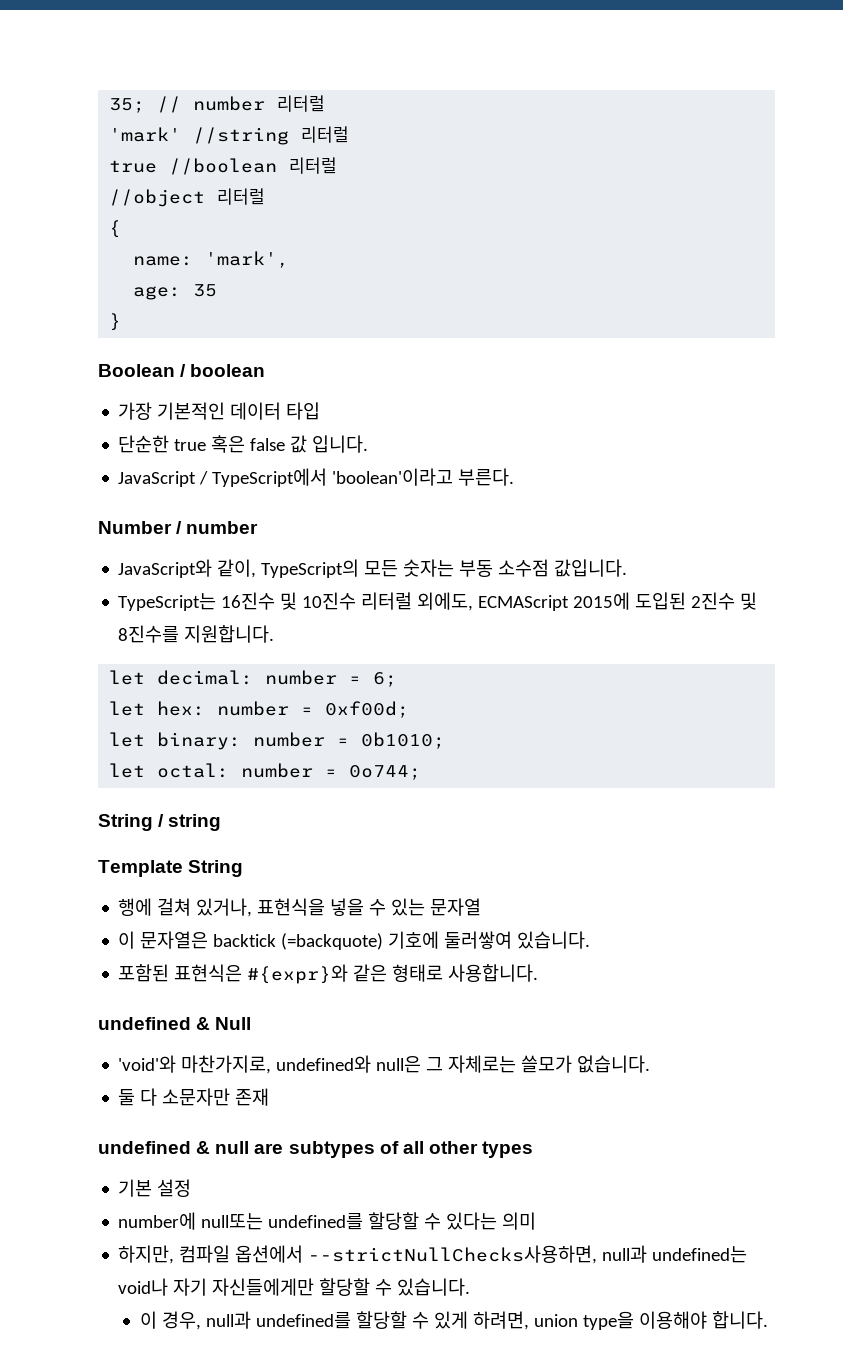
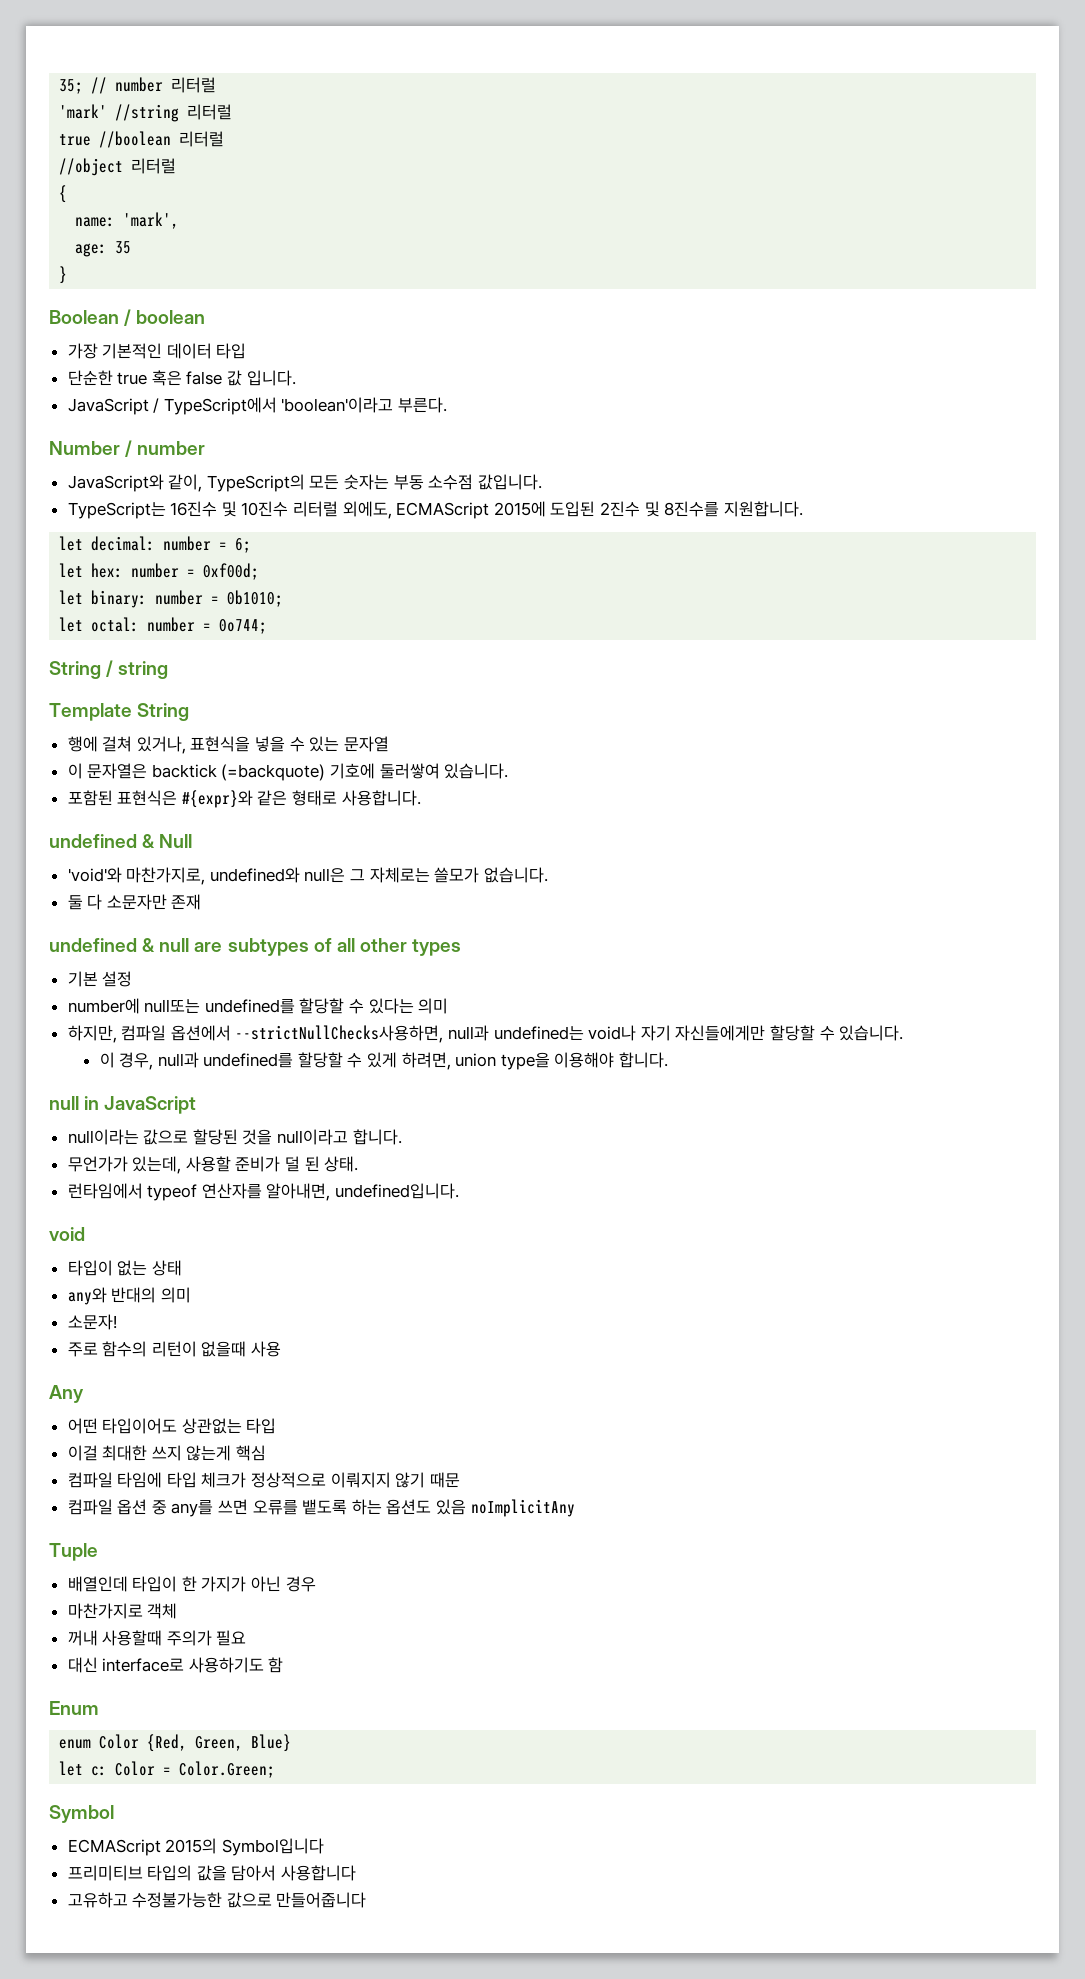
(768, 1320) none -> [49,1096,197,1114] [67,1129,402,1145] [67,1156,359,1174] [67,1183,460,1201] [49,1227,85,1241] [67,1260,182,1276] [67,1287,191,1305] [67,1314,117,1330] [67,1341,282,1357] [49,1385,84,1403] [67,1418,277,1434] [67,1445,267,1461] [67,1472,460,1488] [67,1499,575,1517] [49,1543,98,1561] [67,1576,316,1592] [67,1603,178,1619] [67,1630,247,1646] [67,1657,284,1673] [49,1701,99,1715] [59,1734,292,1752] [59,1761,276,1778] [49,1805,114,1823] [67,1838,324,1856] [67,1865,357,1881] [67,1892,367,1908] // null in JavaScript // null이라는 값으로 할당된 것을 null이라고 합니다. // 무언가가 있는데, 사용할 준비가 덜 된 상태. // 런타임에서 typeof 연산자를 알아내면, undefined입니다. // void // 타입이 없는 상태 // any와 반대의 의미 // 소문자! // 주로 함수의 리턴이 없을때 사용 // Any // 어떤 타입이어도 상관없는 타입 // 이걸 최대한 쓰지 않는게 핵심 // 컴파일 타임에 타입 체크가 정상적으로 이뤄지지 않기 때문 // 컴파일 옵션 중 any를 쓰면 오류를 뱉도록 하는 옵션도 있음 noImplicitAny // Tuple // 배열인데 타입이 한 가지가 아닌 경우 // 마찬가지로 객체 // 꺼내 사용할때 주의가 필요 // 대신 interface로 사용하기도 함 // Enum // enum Color {Red, Green, Blue} // let c: Color = Color.Green; // Symbol // ECMAScript 2015의 Symbol입니다 // 프리미티브 타입의 값을 담아서 사용합니다 // 고유하고 수정불가능한 값으로 만들어줍니다

